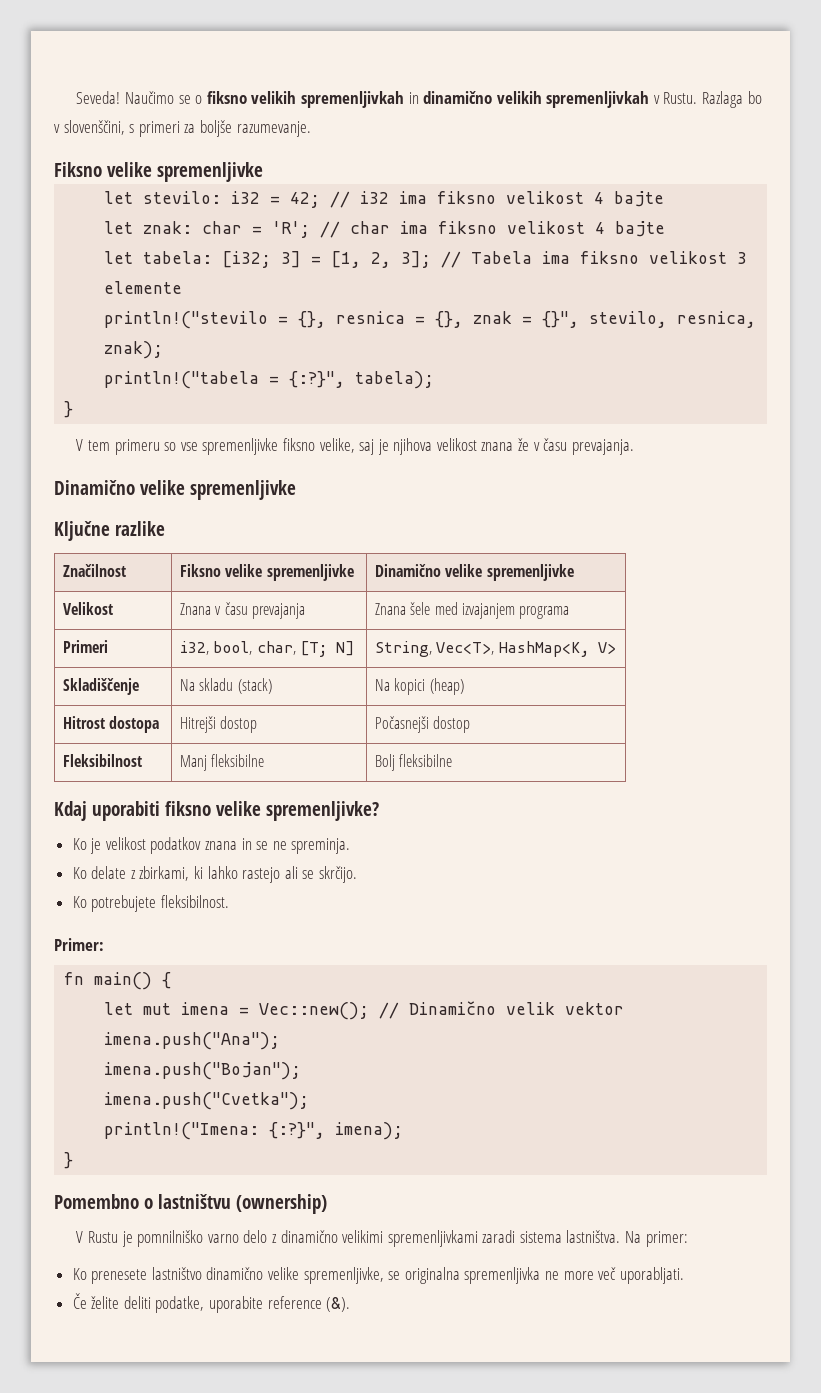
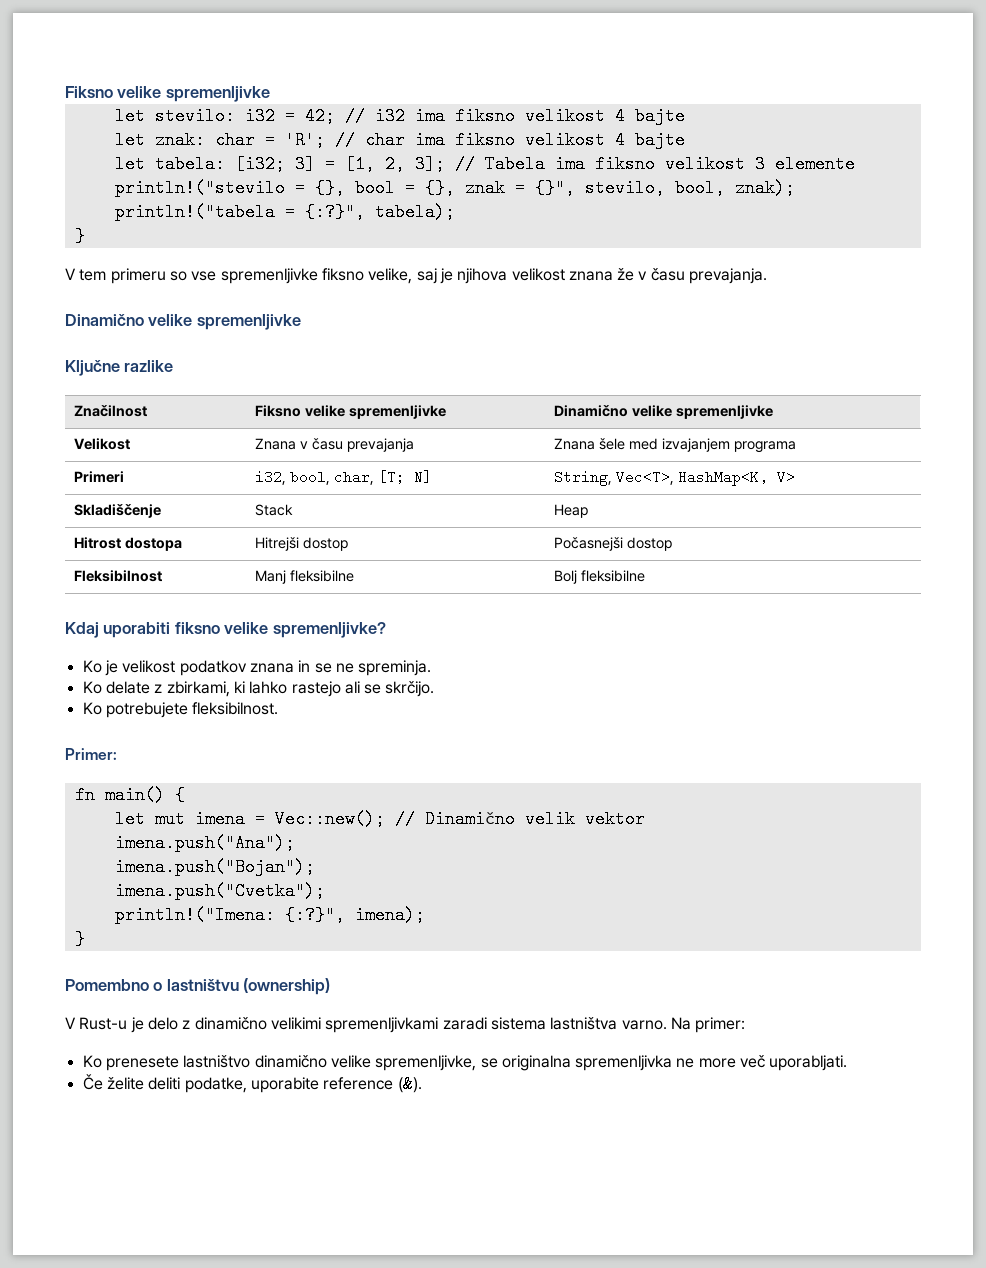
[76,91,762,108] [54,120,311,137] Seveda! Naučimo se o fiksno velikih spremenljivkah in dinamično velikih spremenljivkah v Rustu. Razlaga bo v slovenščini, s primeri za boljše razumevanje. // -> (65, 92) none
[336,311,406,324] resnica -> [354,179,395,197] bool
[677,311,757,328] resnica, -> [674,179,725,197] bool,
[180,678,272,694] [375,678,464,695] Na skladu (stack) | Na kopici (heap) -> [255,504,294,516] [554,504,589,518] Stack | Heap
[87,1230,239,1247] Rustu je pomnilniško varno -> [79,1017,144,1033] Rust-u je
[566,1230,621,1243] lastništva. -> [550,1017,667,1030] lastništva varno.

